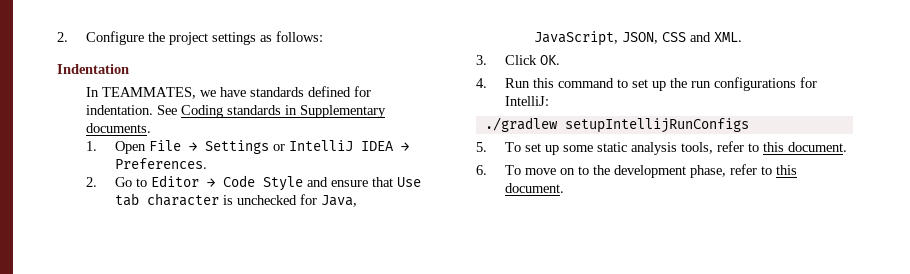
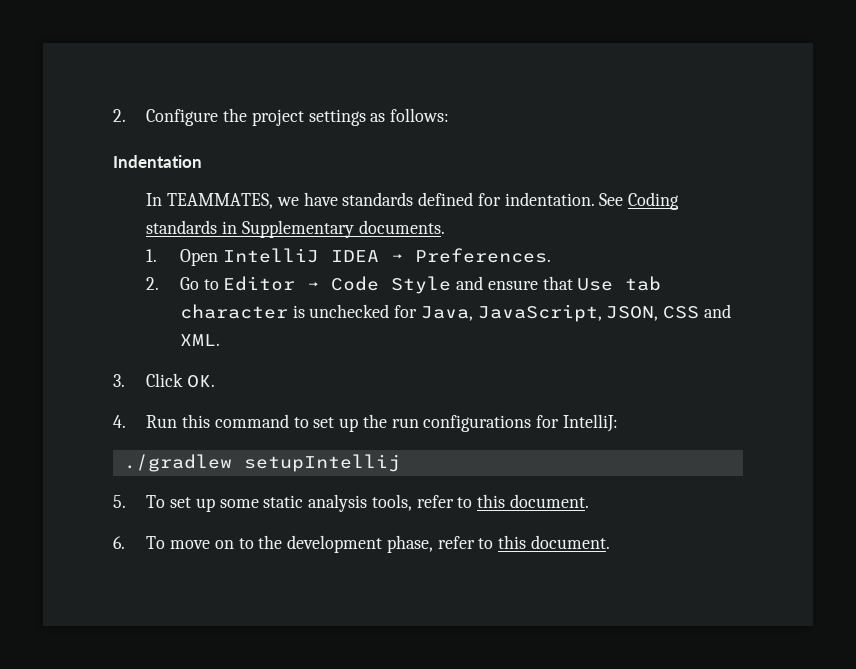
[148,140,285,154] File → Settings or -> (218, 257) none
[564,118,749,133] setupIntellijRunConfigs -> [243,454,400,472] setupIntellij

